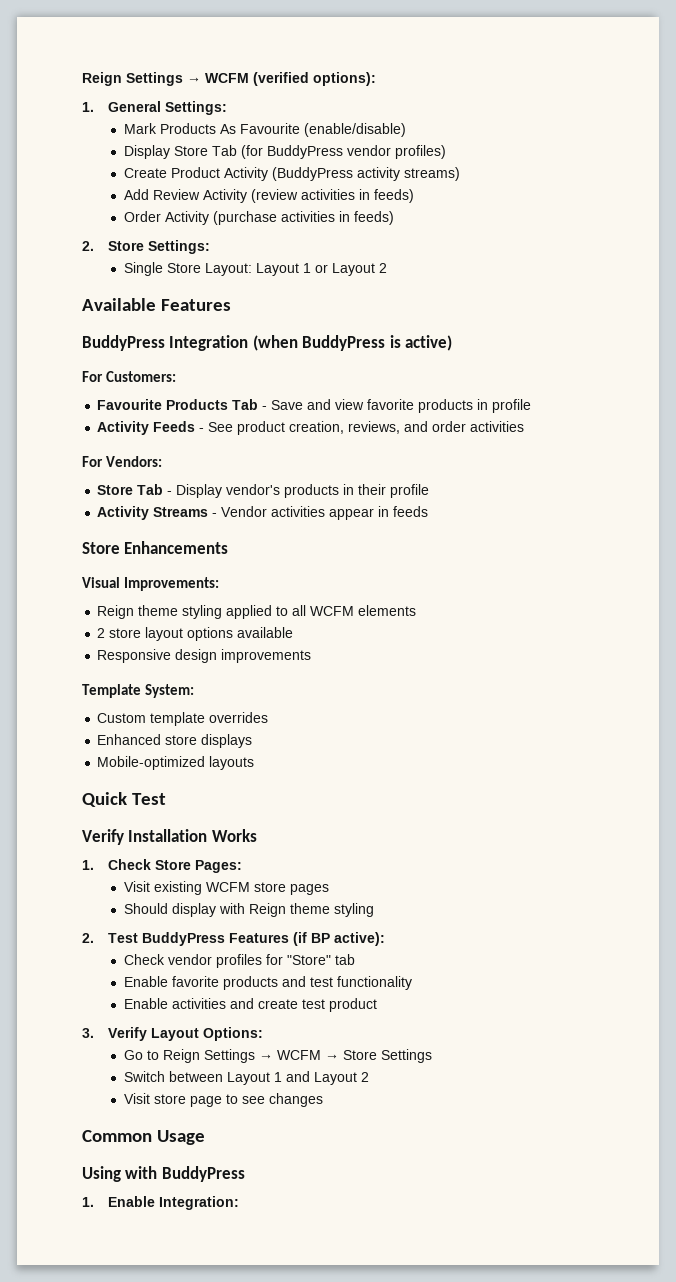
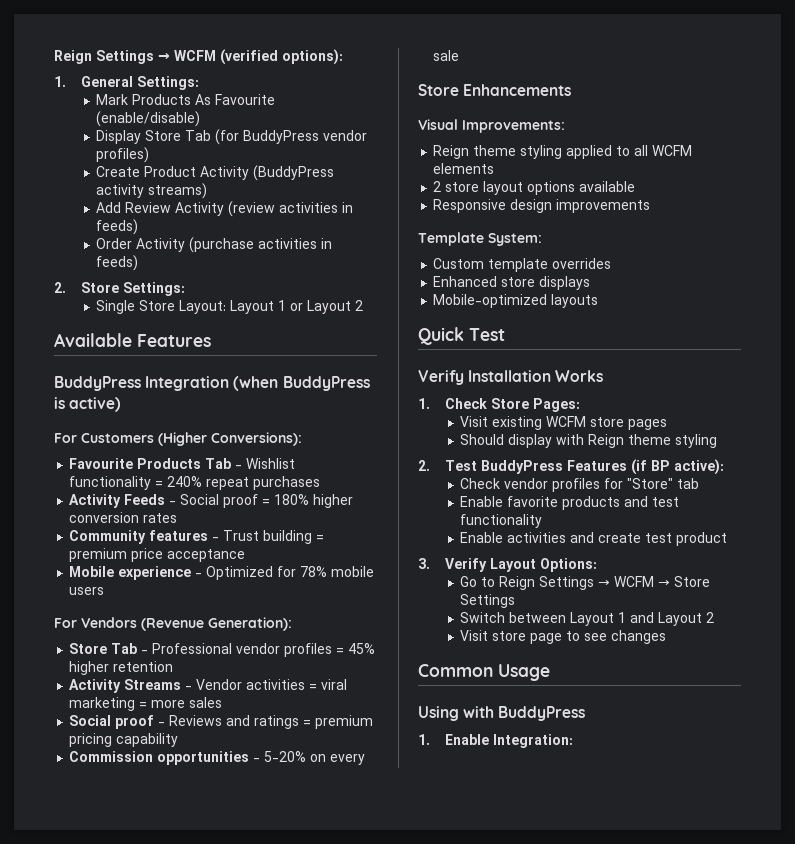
[106,371,177,382] Customers: -> [81,432,302,446] Customers (Higher Conversions):
[271,399,532,413] [97,421,525,435] [82,456,163,467] [97,484,430,498] Save and view favorite products in profile // Activity Feeds - See product creation, reviews, and order activities // For Vendors: // Store Tab - Display vendor's products in their profile -> [246,458,296,469] [69,476,321,490] [69,494,354,508] [69,512,178,523] [69,530,325,544] [69,548,246,562] [69,566,375,580] [69,587,105,595] [54,617,292,631] [69,643,376,657] [69,661,174,675] Wishlist functionality = 240% repeat purchases // Activity Feeds - Social proof = 180% higher conversion rates // Community features - Trust building = premium price acceptance // Mobile experience - Optimized for 78% mobile users // For Vendors (Revenue Generation): // Store Tab - Professional vendor profiles = 45% higher retention
[329,506,429,520] appear in feeds -> [309,679,348,690] [69,697,223,711] [69,715,374,729] [69,733,179,747] [69,751,366,765] [433,50,460,61] = viral marketing = more sales // Social proof - Reviews and ratings = premium pricing capability // Commission opportunities - 5-20% on every sale

